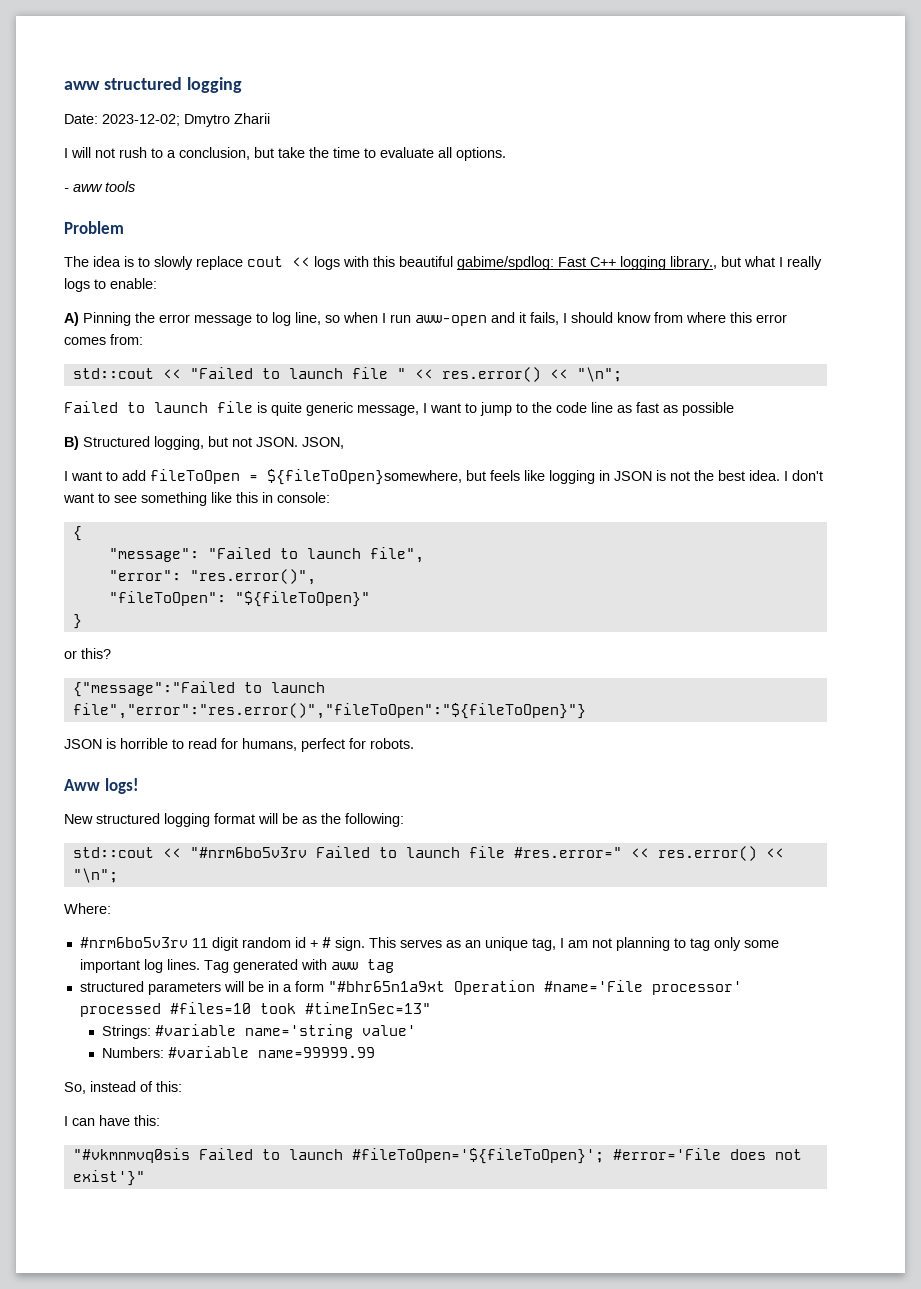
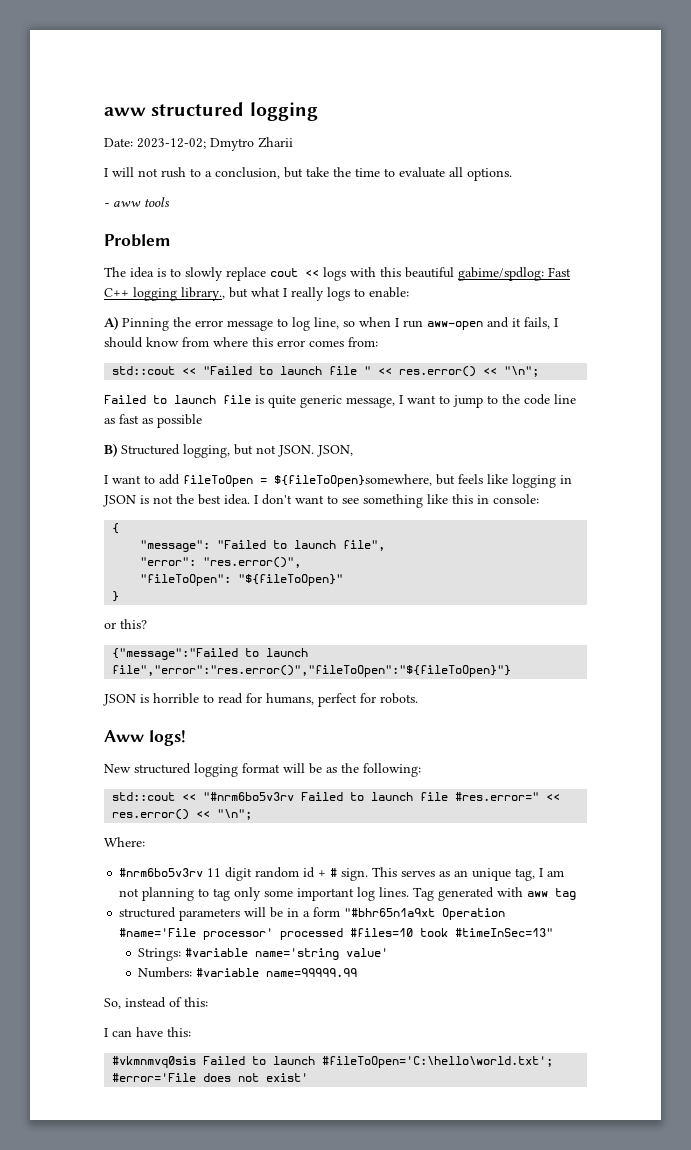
[72,1148,604,1164] "#vkmnmvq0sis Failed to launch #fileToOpen='${fileToOpen}'; -> [112,1056,554,1068] #vkmnmvq0sis Failed to launch #fileToOpen='C:\hello\world.txt';
[72,1170,145,1186] exist'}" -> [266,1073,309,1082] exist'

